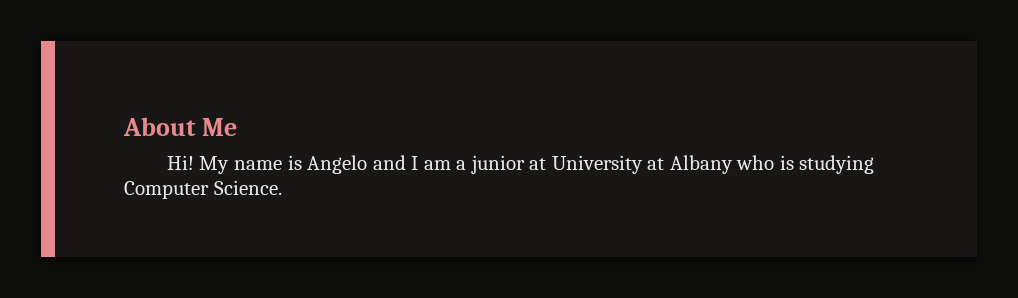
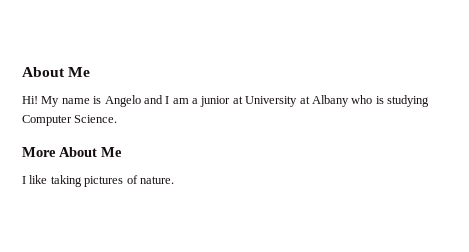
(282, 187) none -> [22,147,122,157] [22,175,174,187] // More About Me // I like taking pictures of nature.

